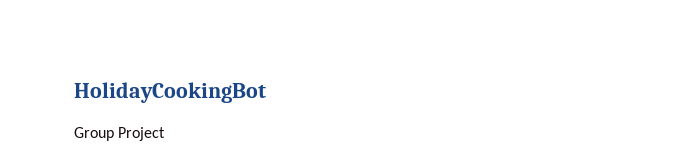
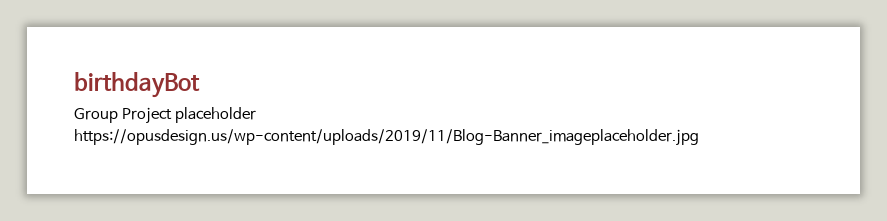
[74,82,266,103] HolidayCookingBot -> [74,72,200,98] birthdayBot
(166, 134) none -> [174,107,256,123] [74,129,699,146] placeholder https://opusdesign.us/wp-content/uploads/2019/11/Blog-Banner_imageplaceholder.jpg

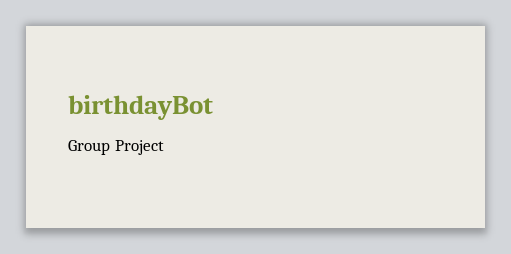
[174,107,256,123] [74,129,699,146] placeholder https://opusdesign.us/wp-content/uploads/2019/11/Blog-Banner_imageplaceholder.jpg -> (164, 147) none

